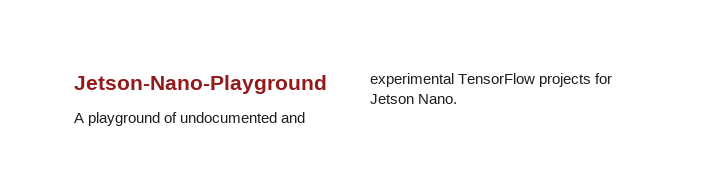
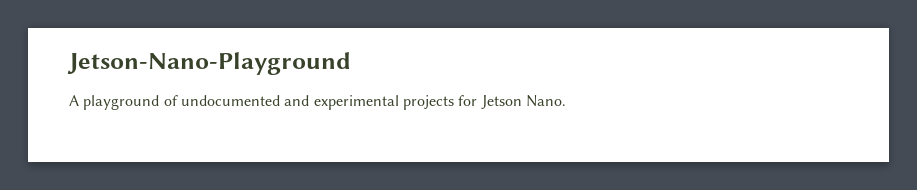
[458,73,536,84] TensorFlow -> (399, 102) none

